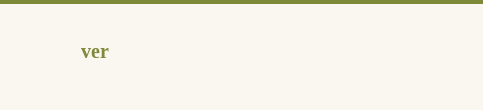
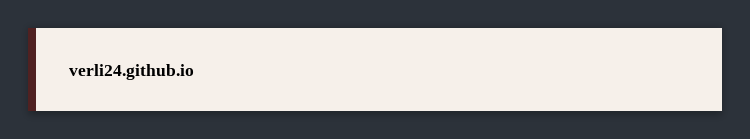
[81,48,109,58] ver -> [69,64,194,80] verli24.github.io

